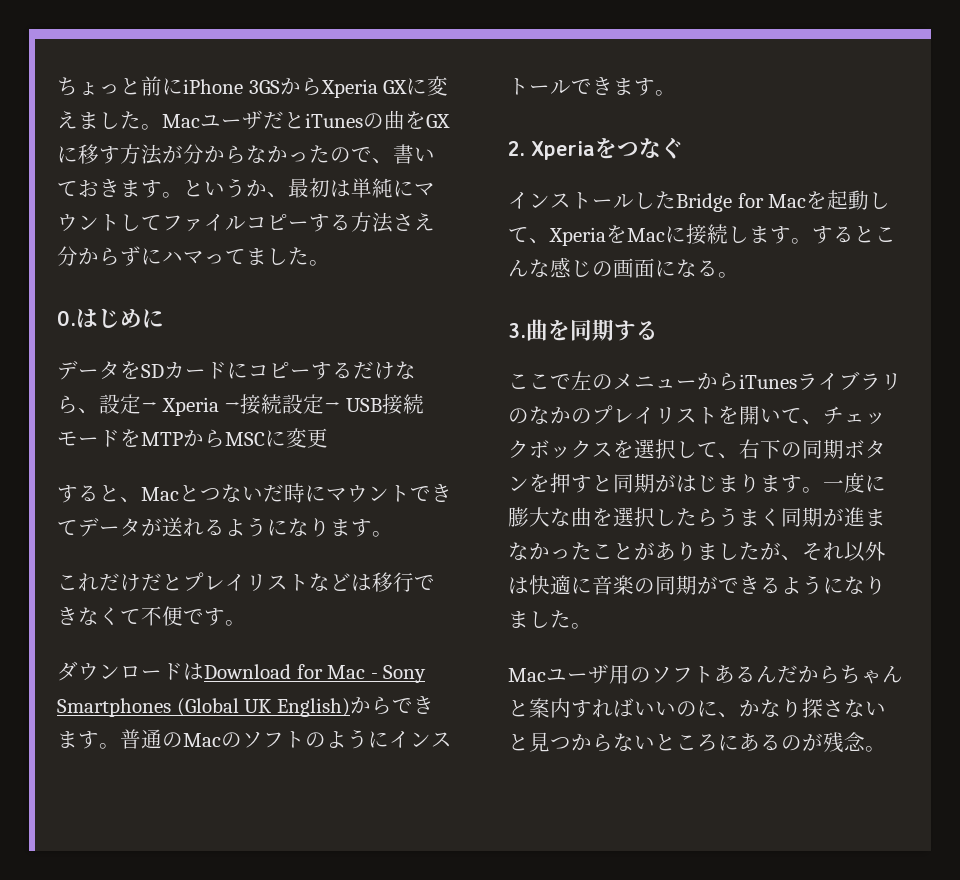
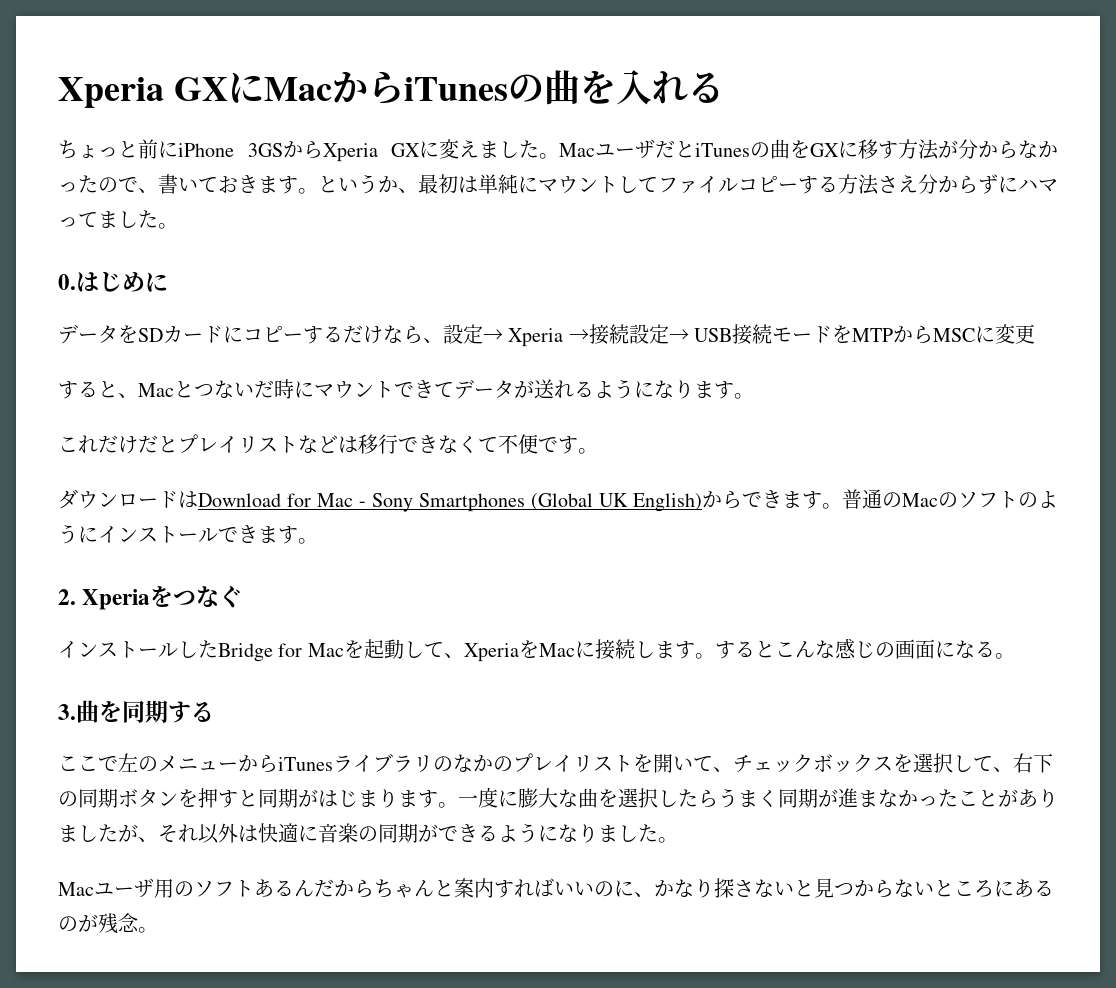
(57, 86) none -> [58,70,724,108] Xperia GXにMacからiTunesの曲を入れる //

